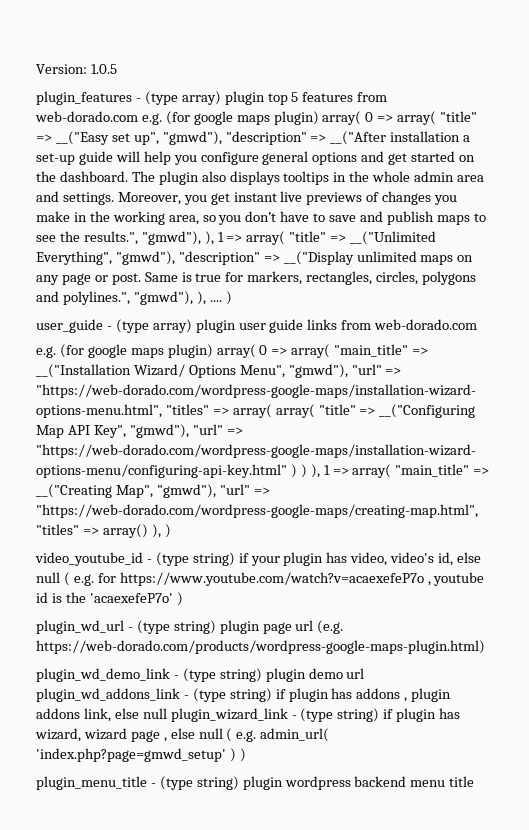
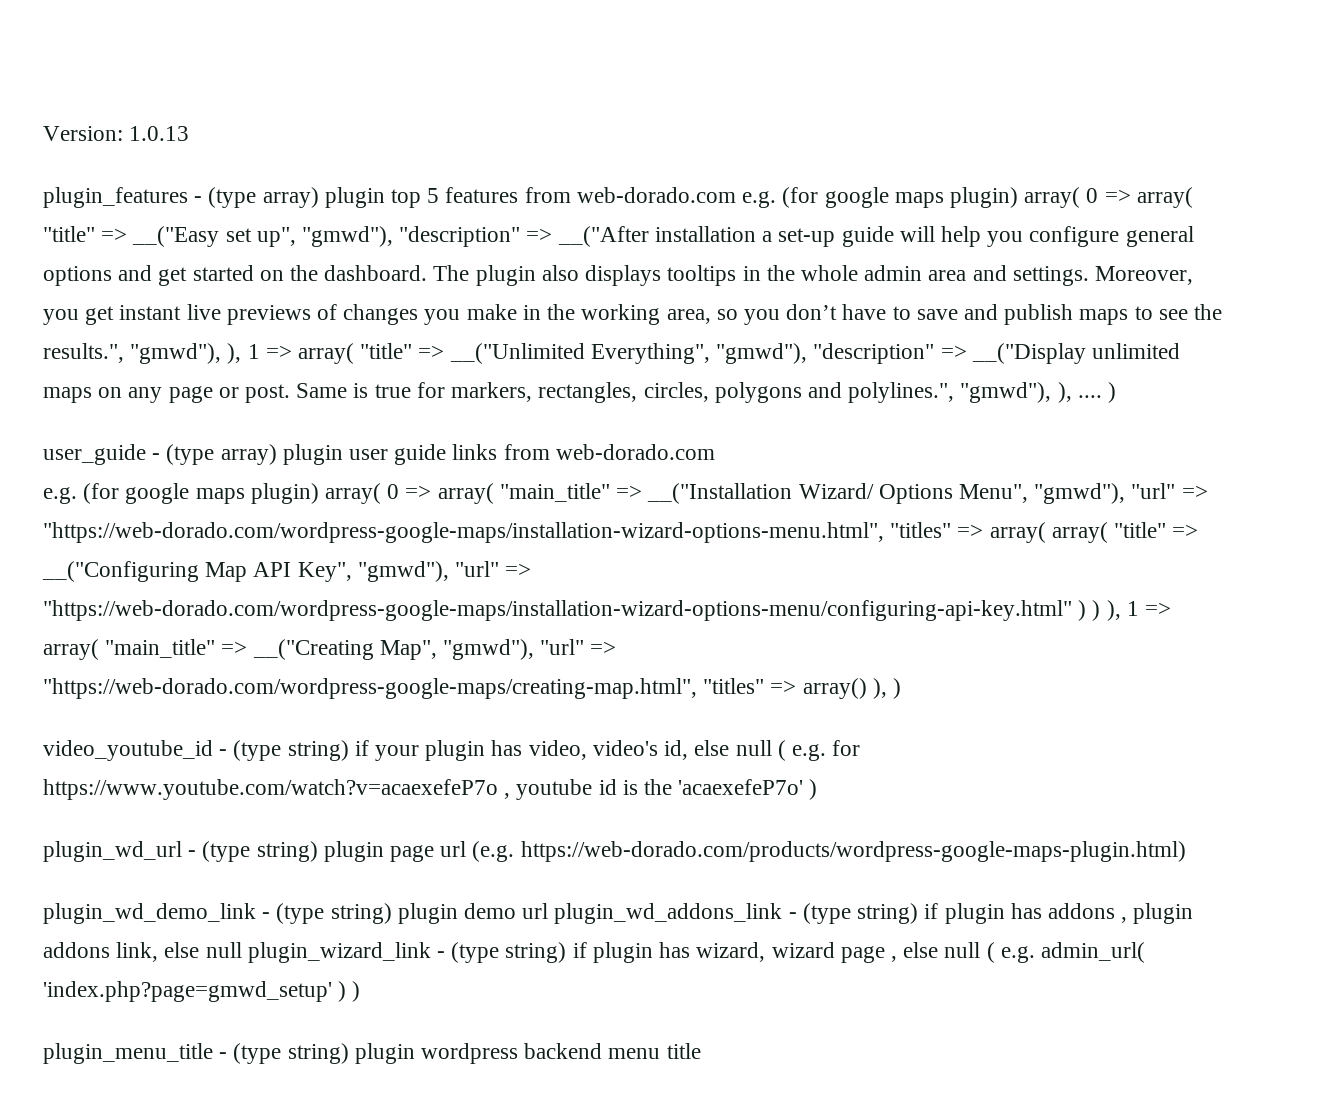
[90,64,117,74] 1.0.5 -> [129,126,190,141] 1.0.13

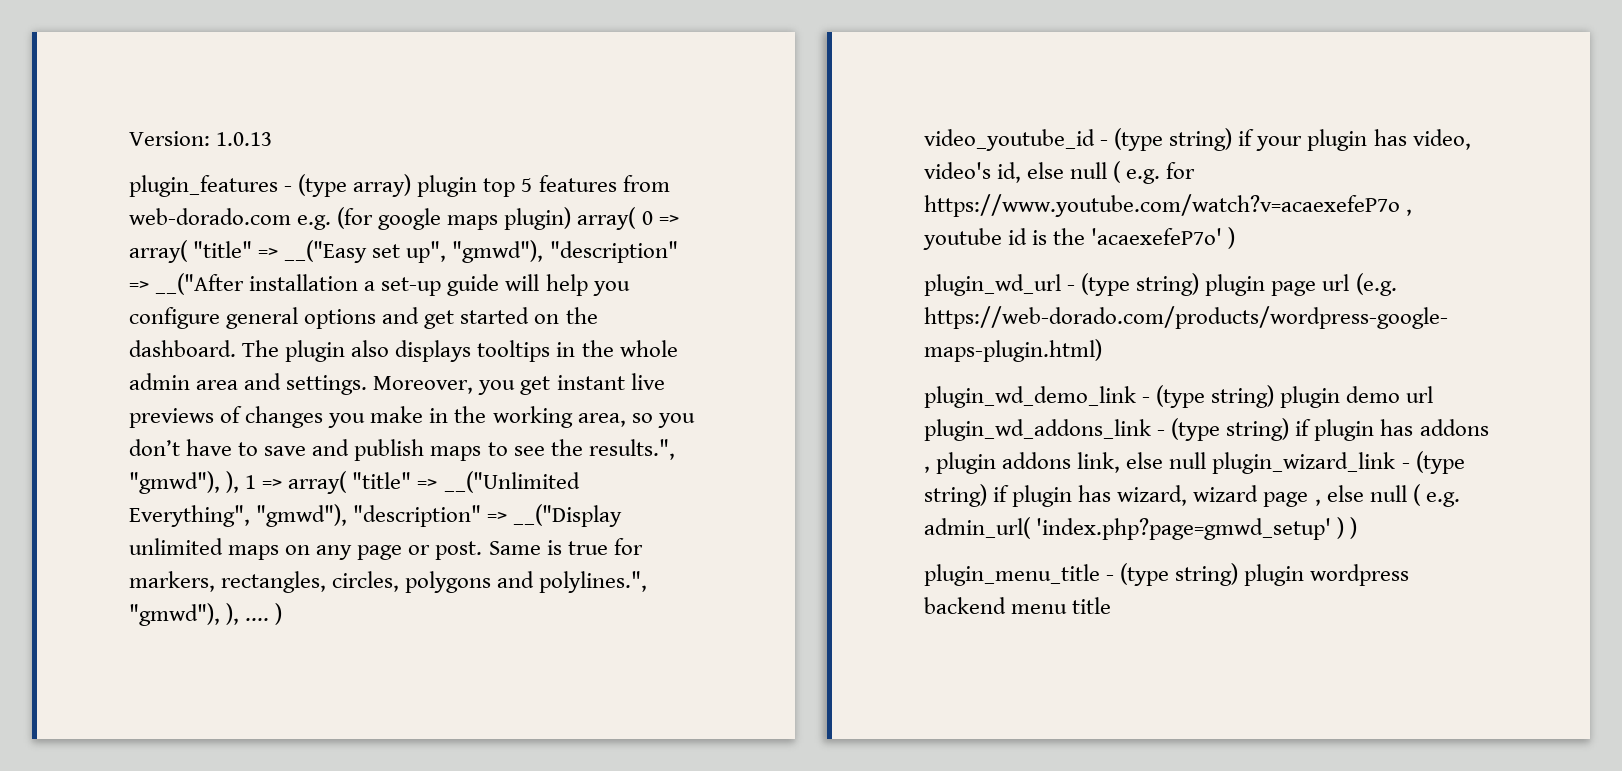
[43,444,715,465] [43,483,1208,504] [43,522,1199,543] [42,561,532,582] [43,600,1172,621] [43,639,617,660] [43,678,902,699] // user_guide - (type array) plugin user guide links from web-dorado.com // e.g. (for google maps plugin) array( 0 => array( "main_title" => __("Installation Wizard/ Options Menu", "gmwd"), "url" => "https://web-dorado.com/wordpress-google-maps/installation-wizard-options-menu.html", "titles" => array( array( "title" => __("Configuring Map API Key", "gmwd"), "url" => "https://web-dorado.com/wordpress-google-maps/installation-wizard-options-menu/configuring-api-key.html" ) ) ), 1 => array( "main_title" => __("Creating Map", "gmwd"), "url" => "https://web-dorado.com/wordpress-google-maps/creating-map.html", "titles" => array() ), ) -> (283, 614) none

